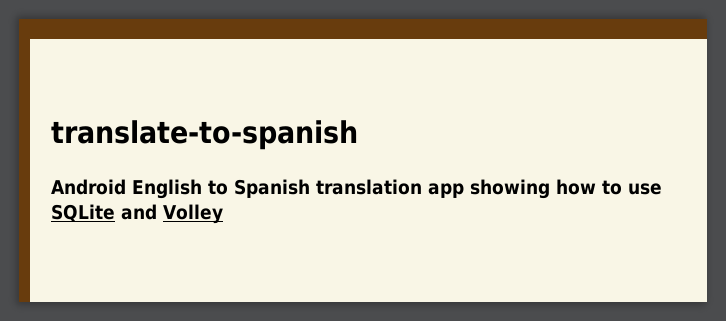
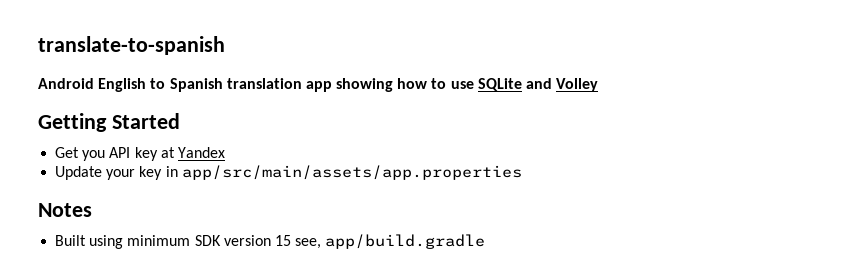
(223, 214) none -> [38,113,180,132] [55,147,225,161] [55,165,522,180] [38,203,92,217] [55,234,486,249] // Getting Started // Get you API key at Yandex // Update your key in app/src/main/assets/app.properties // Notes // Built using minimum SDK version 15 see, app/build.gradle

